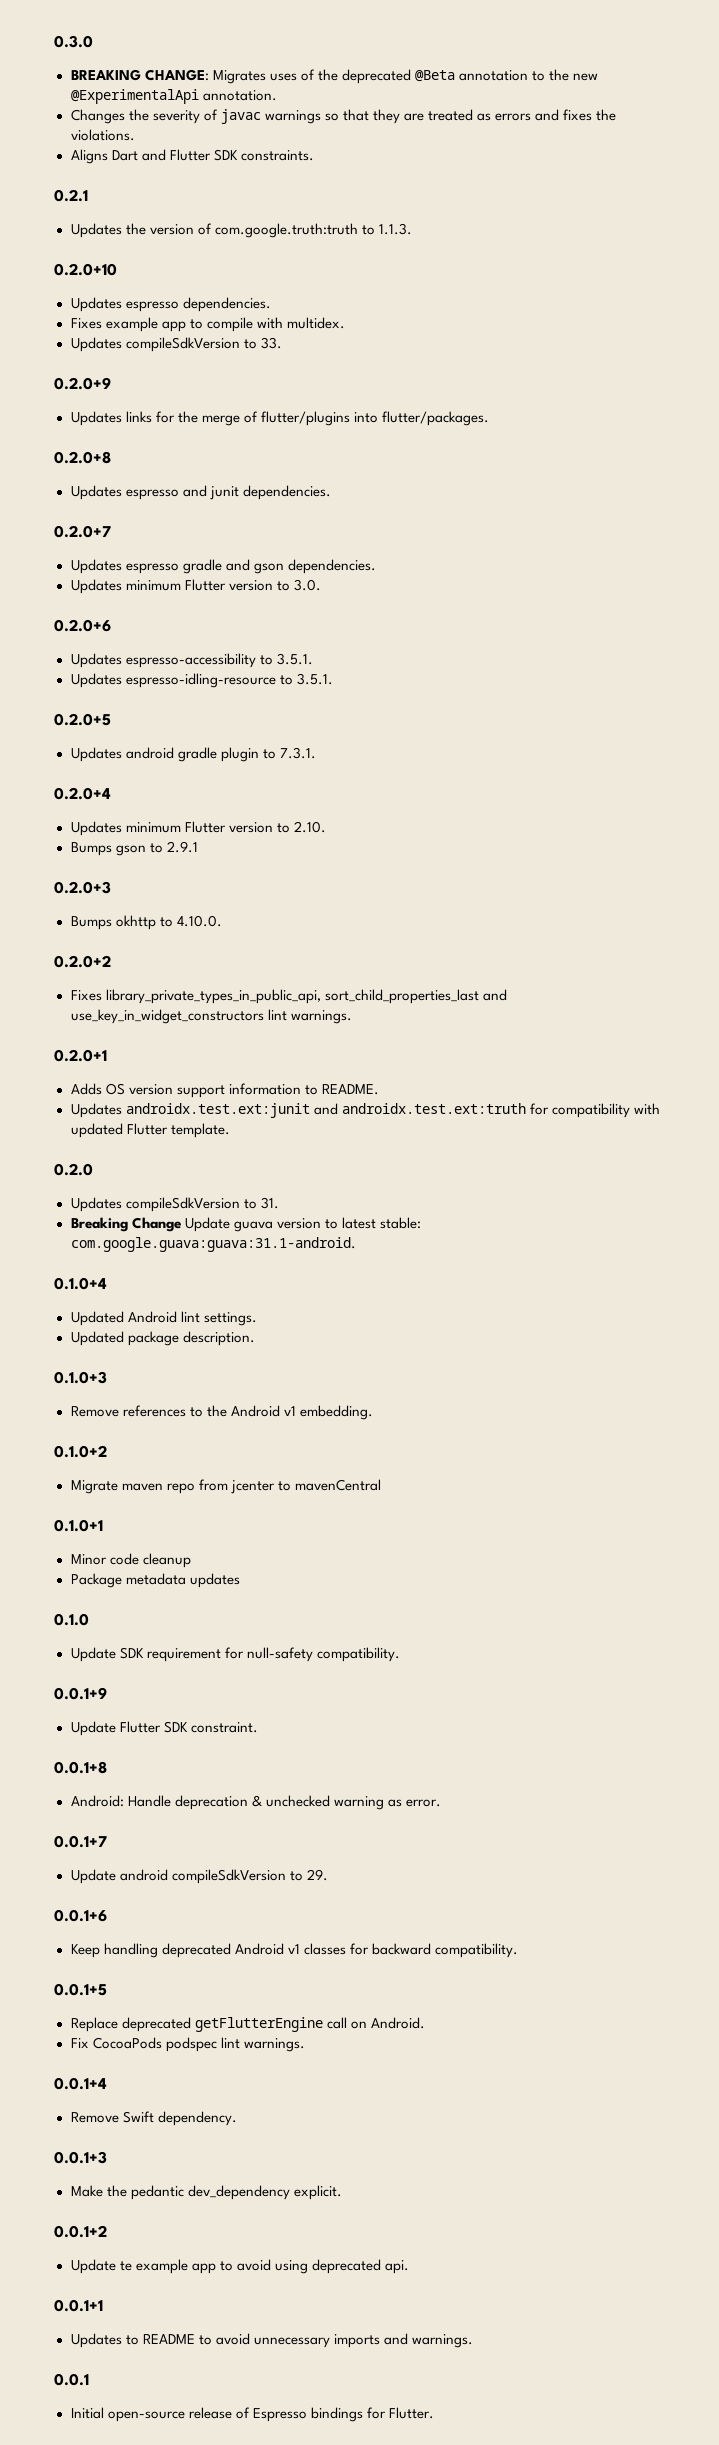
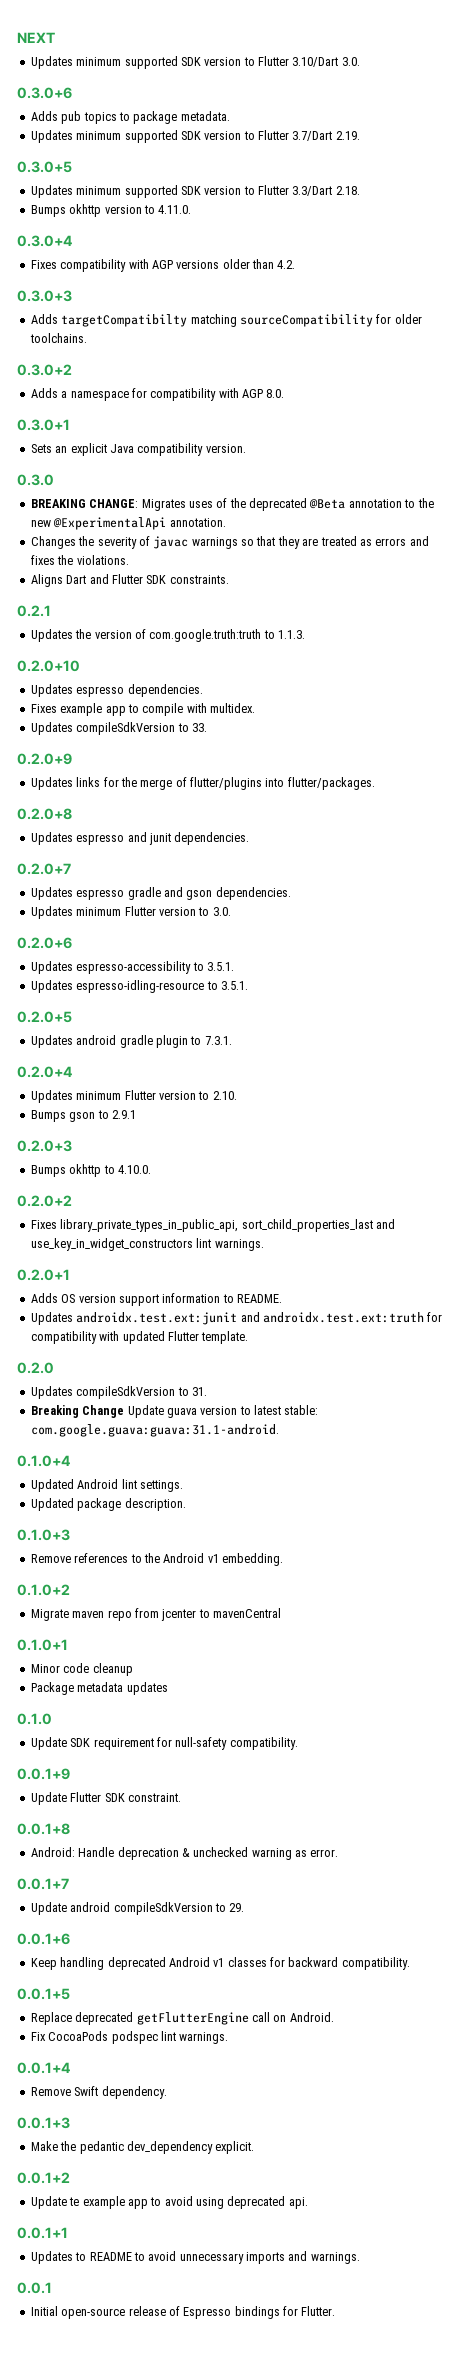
(54, 41) none -> [17,32,55,43] [30,56,360,69] [17,87,72,99] [30,111,230,124] [30,130,360,143] [17,161,72,173] [30,185,360,198] [30,204,192,217] [17,235,73,247] [30,259,296,272] [17,290,72,302] [30,314,422,327] [29,333,87,343] [17,364,72,376] [30,388,285,401] [17,419,70,431] [30,443,246,456] NEXT // Updates minimum supported SDK version to Flutter 3.10/Dart 3.0. // 0.3.0+6 // Adds pub topics to package metadata. // Updates minimum supported SDK version to Flutter 3.7/Dart 2.19. // 0.3.0+5 // Updates minimum supported SDK version to Flutter 3.3/Dart 2.18. // Bumps okhttp version to 4.11.0. // 0.3.0+4 // Fixes compatibility with AGP versions older than 4.2. // 0.3.0+3 // Adds targetCompatibilty matching sourceCompatibility for older toolchains. // 0.3.0+2 // Adds a namespace for compatibility with AGP 8.0. // 0.3.0+1 // Sets an explicit Java compatibility version. //

